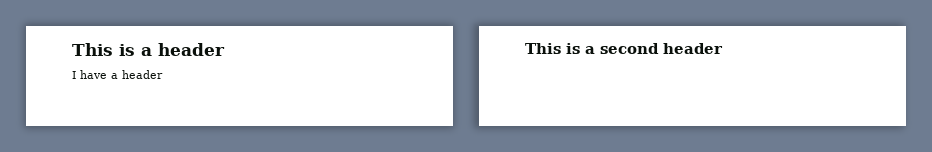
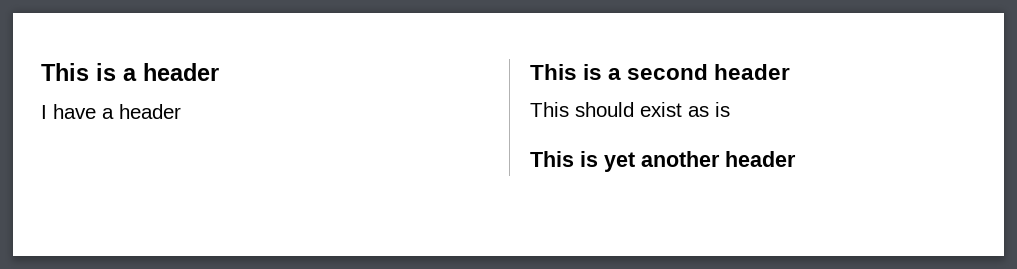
(723, 48) none -> [530,102,730,117] [530,151,796,172] // This should exist as is // This is yet another header

